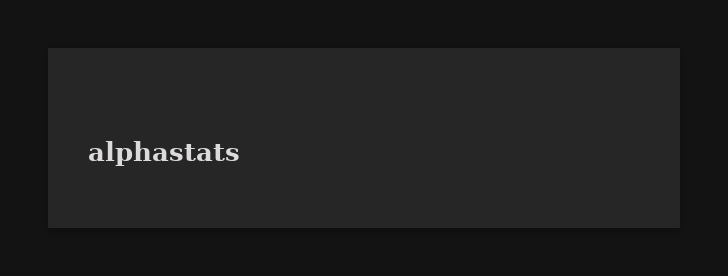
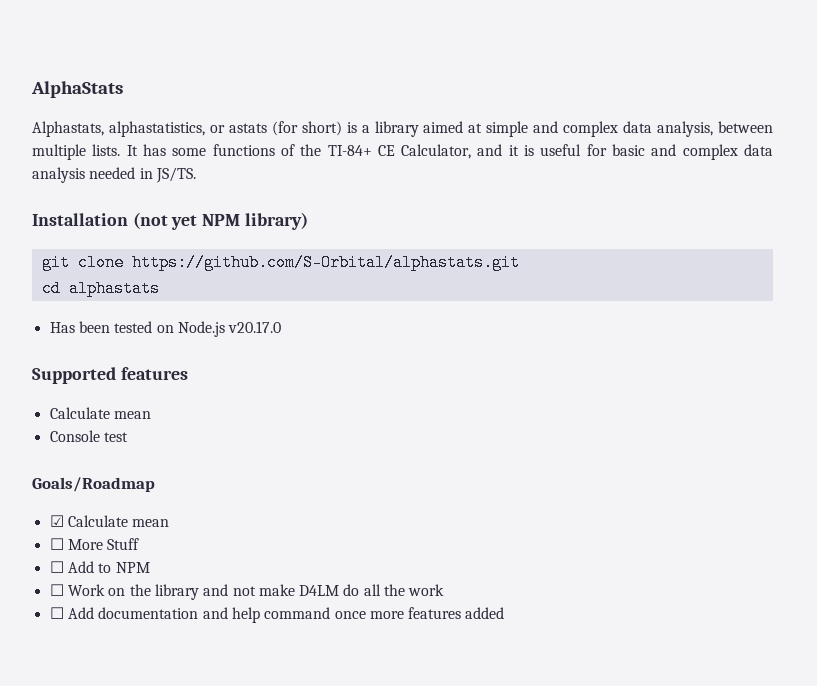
[88,141,240,166] alphastats -> [31,81,123,98] [32,121,773,137] [32,144,773,160] [32,167,196,183] [32,212,308,230] [41,254,520,271] [41,280,160,297] [49,321,282,337] [32,367,188,384] [49,407,151,419] [49,430,128,442] [32,477,155,492] [49,515,170,527] [49,538,140,550] [49,561,150,573] [49,584,445,600] [49,607,505,623] AlphaStats // Alphastats, alphastatistics, or astats (for short) is a library aimed at simple and complex data analysis, between multiple lists. It has some functions of the TI-84+ CE Calculator, and it is useful for basic and complex data analysis needed in JS/TS. // Installation (not yet NPM library) // git clone https://github.com/S-Orbital/alphastats.git // cd alphastats // Has been tested on Node.js v20.17.0 // Supported features // Calculate mean // Console test // Goals/Roadmap // ☑ Calculate mean // ☐ More Stuff // ☐ Add to NPM // ☐ Work on the library and not make D4LM do all the work // ☐ Add documentation and help command once more features added

